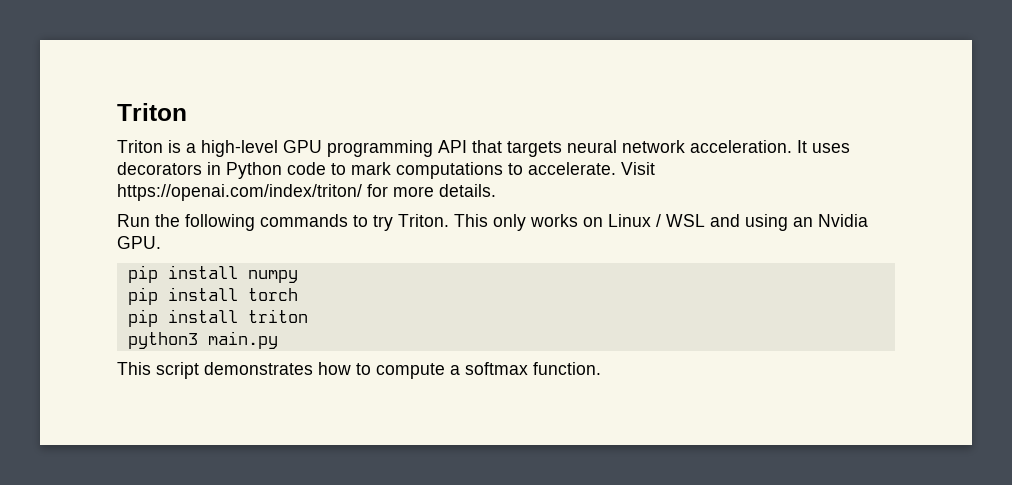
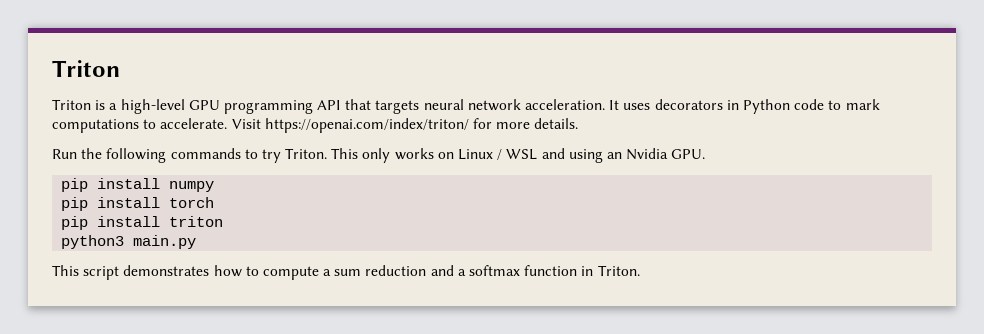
[465,362,601,375] softmax function. -> [334,265,640,276] sum reduction and a softmax function in Triton.

